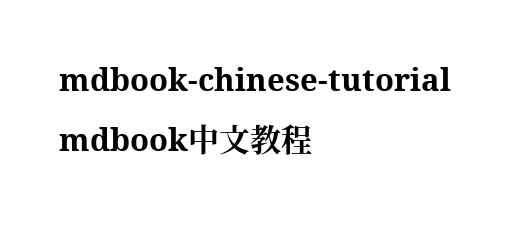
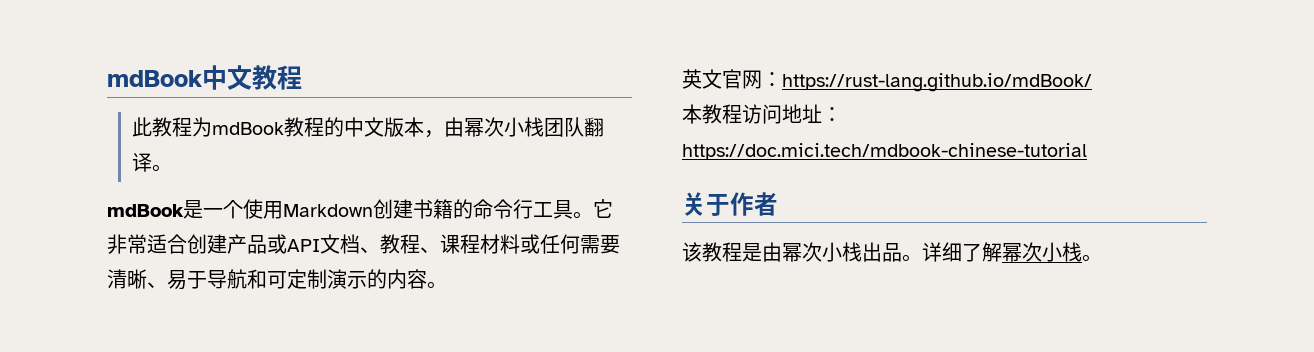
[59,67,451,91] [59,127,188,151] mdbook-chinese-tutorial // mdbook -> [107,70,203,87] mdBook
(312, 139) none -> [131,117,604,138] [131,152,172,172] [107,199,613,219] [107,234,620,254] [107,269,447,290] [682,69,1092,92] [682,104,842,124] [682,143,1087,160] [682,192,778,216] [682,242,1102,262] // 此教程为mdBook教程的中文版本，由幂次小栈团队翻译。 // mdBook是一个使用Markdown创建书籍的命令行工具。它非常适合创建产品或API文档、教程、课程材料或任何需要清晰、易于导航和可定制演示的内容。 // 英文官网：https://rust-lang.github.io/mdBook/ // 本教程访问地址：https://doc.mici.tech/mdbook-chinese-tutorial // 关于作者 // 该教程是由幂次小栈出品。详细了解幂次小栈。

